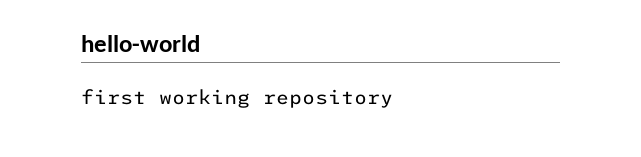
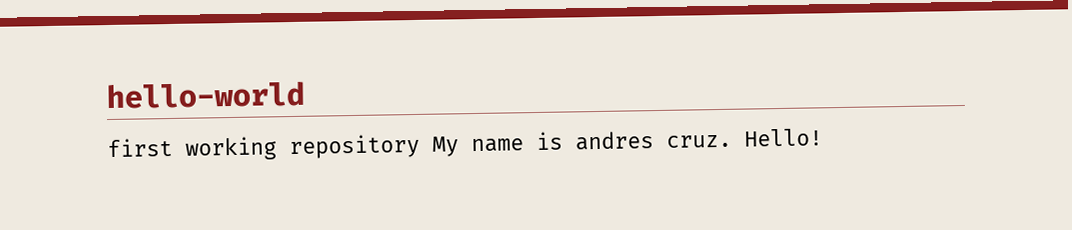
(393, 98) none -> [432,128,823,157] My name is andres cruz. Hello!

